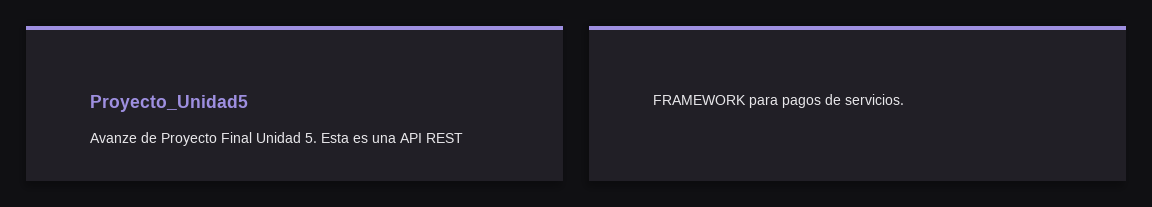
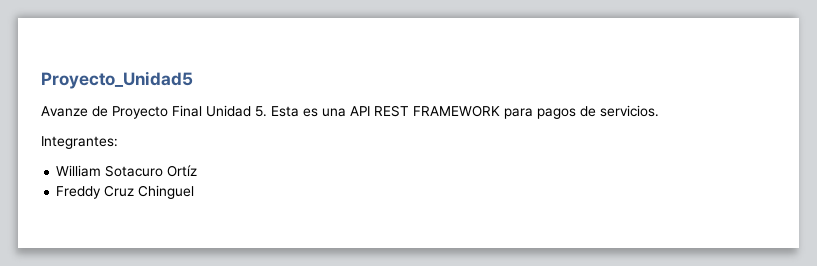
(904, 99) none -> [41,136,118,149] [56,165,198,177] [56,185,195,199] // Integrantes: // William Sotacuro Ortíz // Freddy Cruz Chinguel

